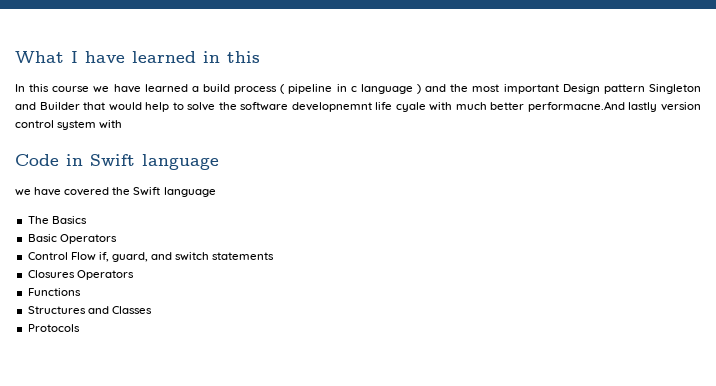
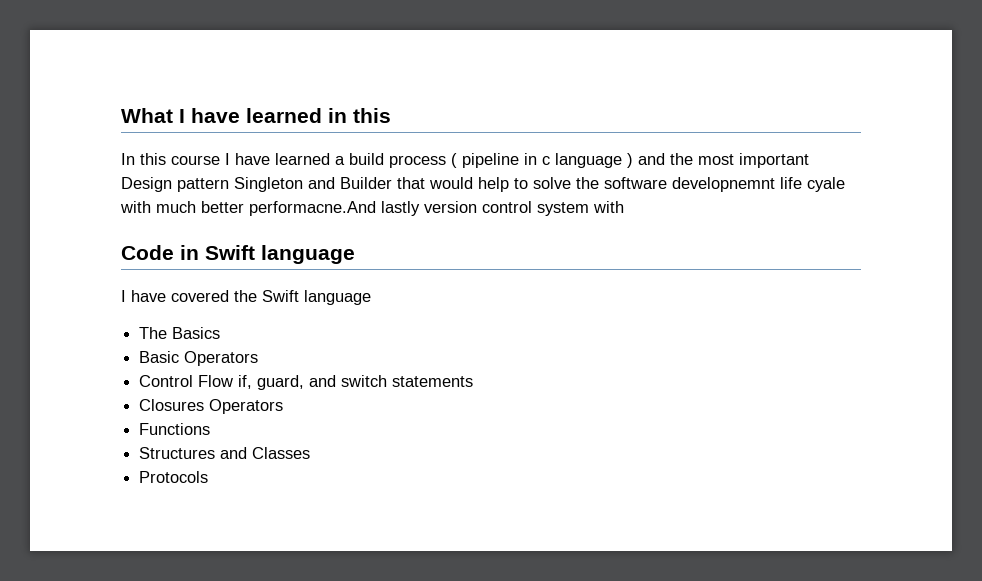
[93,86,110,93] we -> [225,153,230,165] I
[15,189,31,196] we -> [121,290,126,302] I

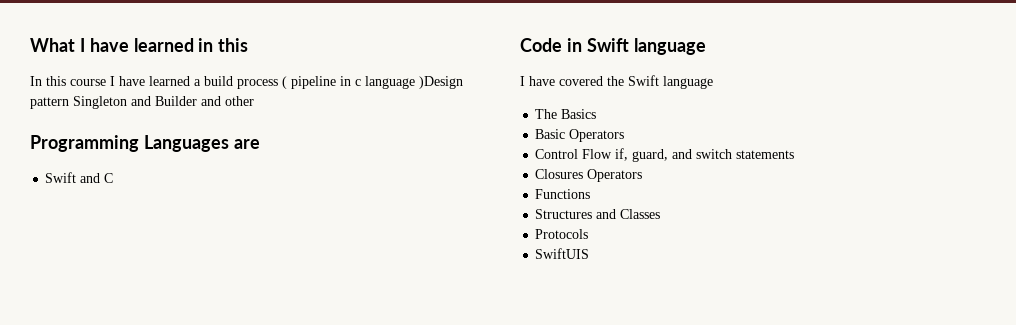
[627,153,809,168] [121,177,845,192] [120,201,624,216] ) and the most important Design pattern Singleton and Builder that would help to solve the software developnemnt life cyale with much better performacne.And lastly version control system with -> [419,76,463,89] [30,96,254,109] [30,135,260,152] [45,172,114,183] )Design pattern Singleton and Builder and other // Programming Languages are // Swift and C
(209, 477) none -> [535,248,590,259] // SwiftUIS

